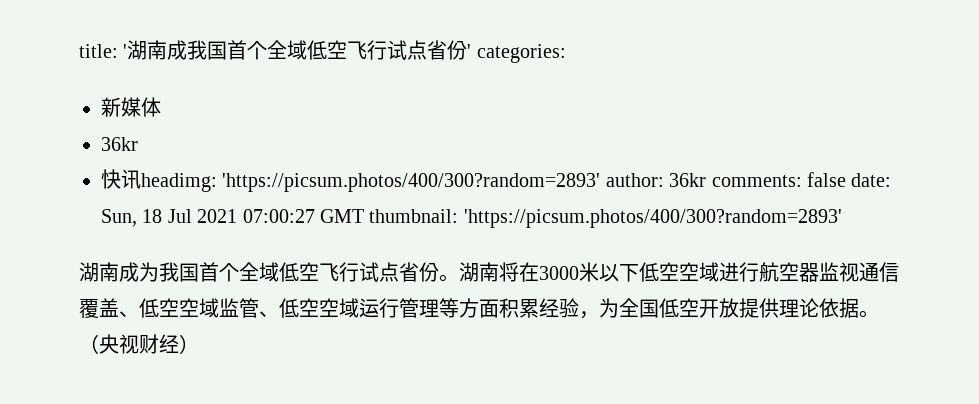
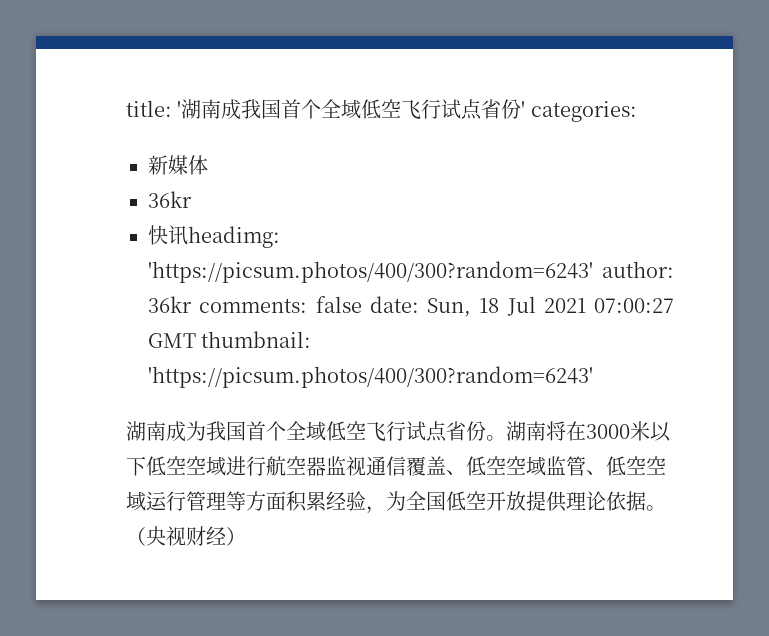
[222,173,601,192] 'https://picsum.photos/400/300?random=2893' -> [148,261,593,283] 'https://picsum.photos/400/300?random=6243'
[463,209,842,228] 'https://picsum.photos/400/300?random=2893' -> [148,366,593,388] 'https://picsum.photos/400/300?random=6243'

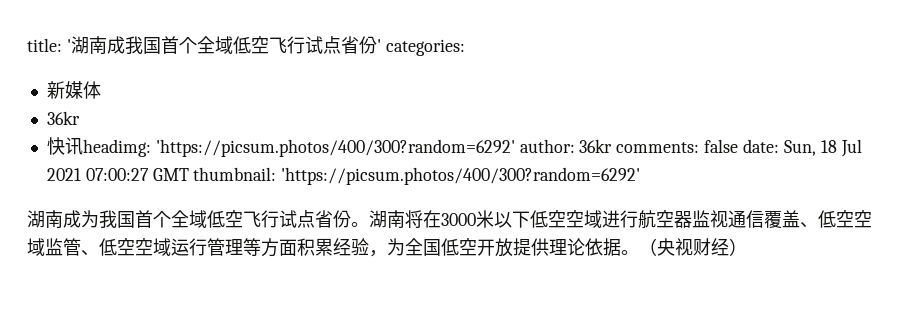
[148,261,593,283] 'https://picsum.photos/400/300?random=6243' -> [155,139,515,157] 'https://picsum.photos/400/300?random=6292'
[148,366,593,388] 'https://picsum.photos/400/300?random=6243' -> [281,167,641,185] 'https://picsum.photos/400/300?random=6292'

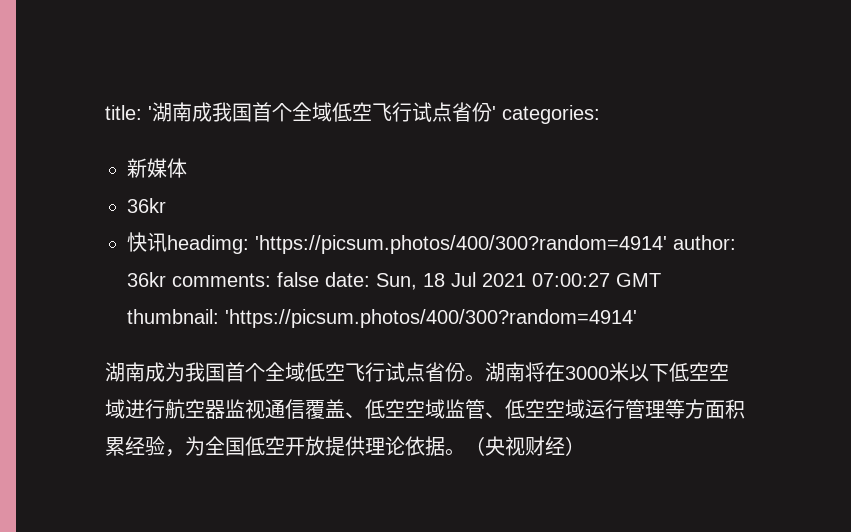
[155,139,515,157] 'https://picsum.photos/400/300?random=6292' -> [255,235,667,254] 'https://picsum.photos/400/300?random=4914'
[281,167,641,185] 'https://picsum.photos/400/300?random=6292' -> [225,309,637,328] 'https://picsum.photos/400/300?random=4914'

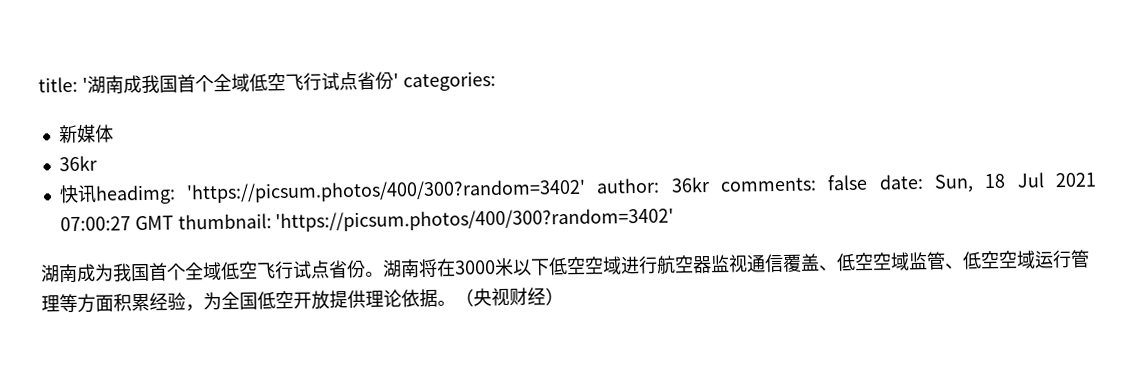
[255,235,667,254] 'https://picsum.photos/400/300?random=4914' -> [186,178,587,204] 'https://picsum.photos/400/300?random=3402'
[225,309,637,328] 'https://picsum.photos/400/300?random=4914' -> [275,207,675,233] 'https://picsum.photos/400/300?random=3402'

